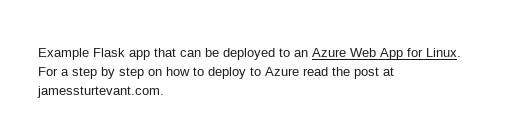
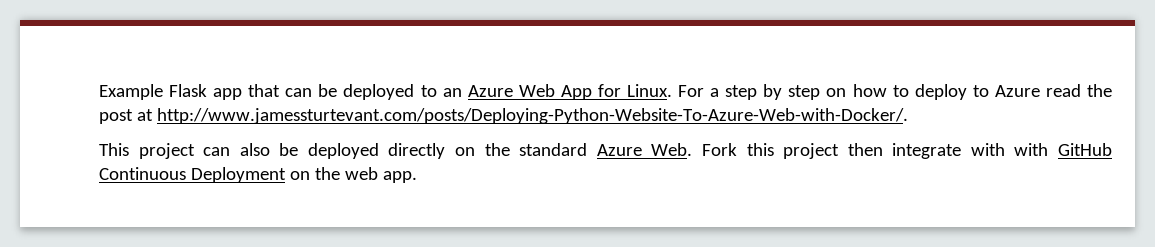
[37,86,164,98] jamessturtevant.com. -> [156,108,908,124] [99,143,1112,159] [99,167,417,183] http://www.jamessturtevant.com/posts/Deploying-Python-Website-To-Azure-Web-with-Docker/. // This project can also be deployed directly on the standard Azure Web. Fork this project then integrate with with GitHub Continuous Deployment on the web app.

